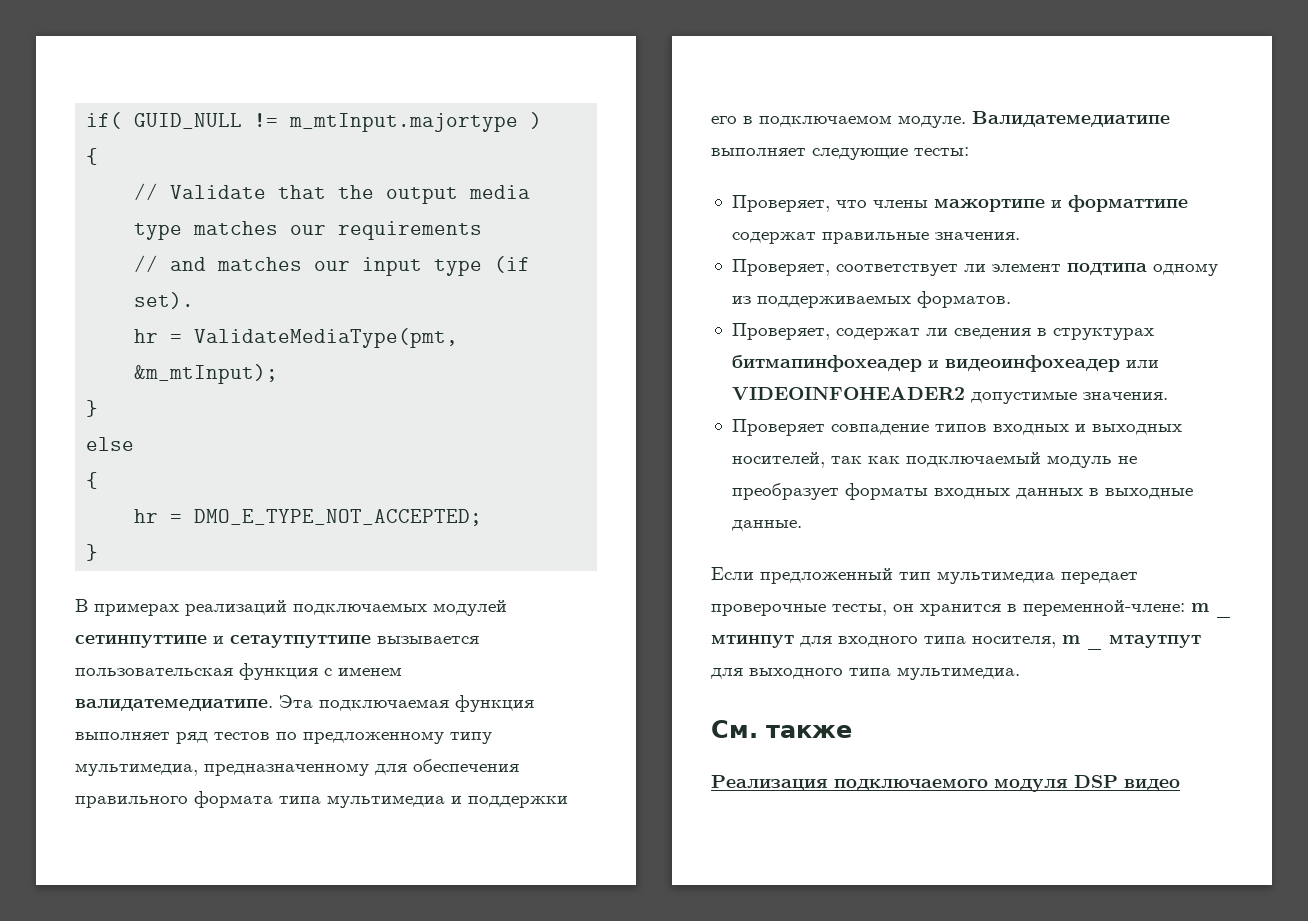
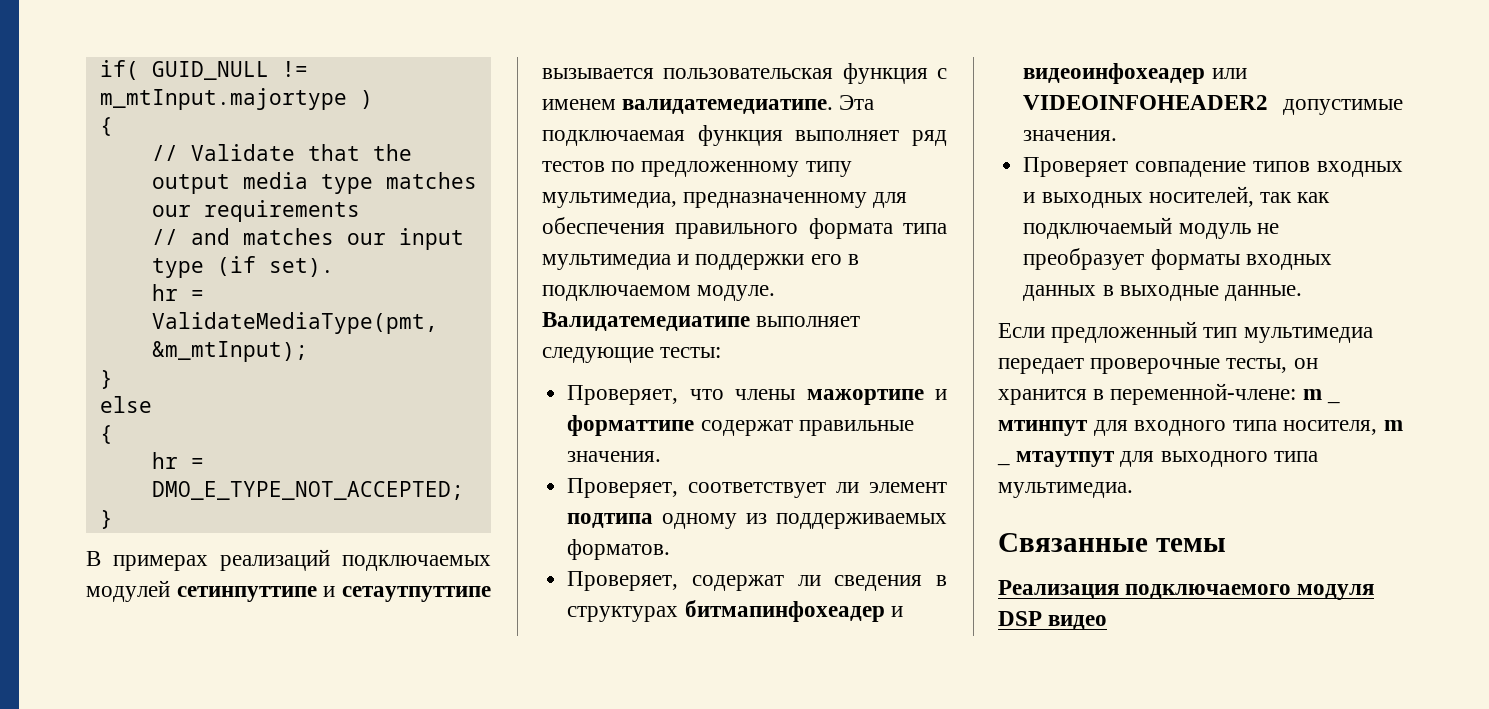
[711,720,852,738] См. также -> [998,533,1226,552] Связанные темы

